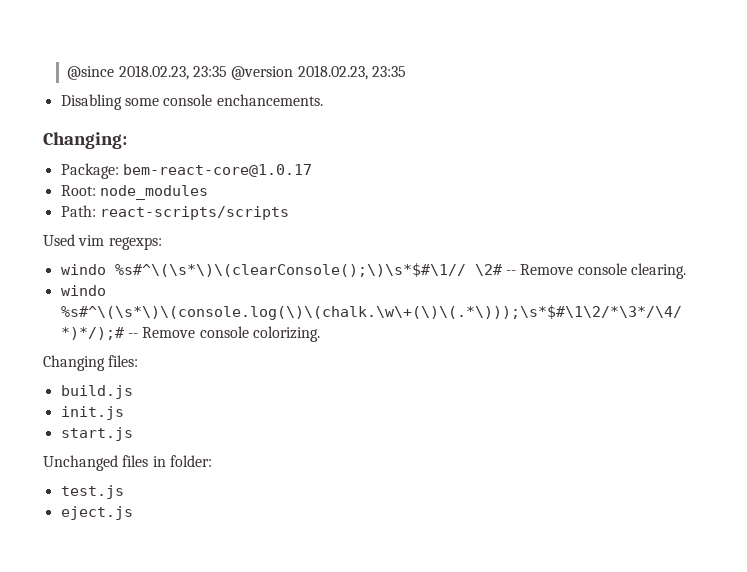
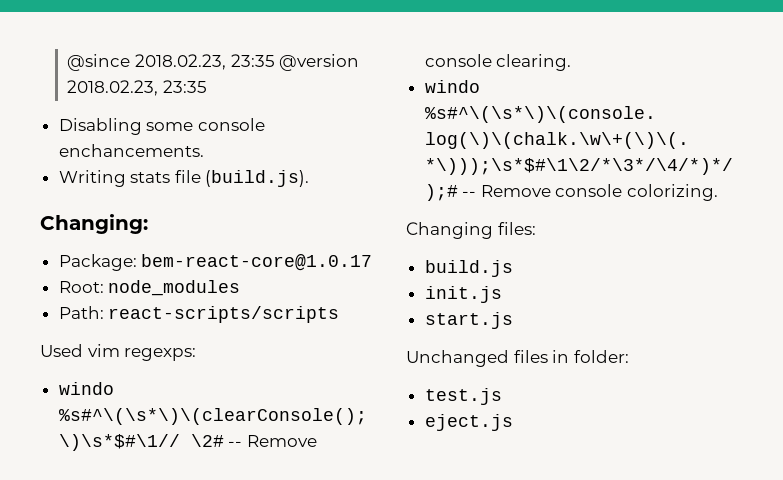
(323, 100) none -> [58,170,310,187] // Writing stats file (build.js).

